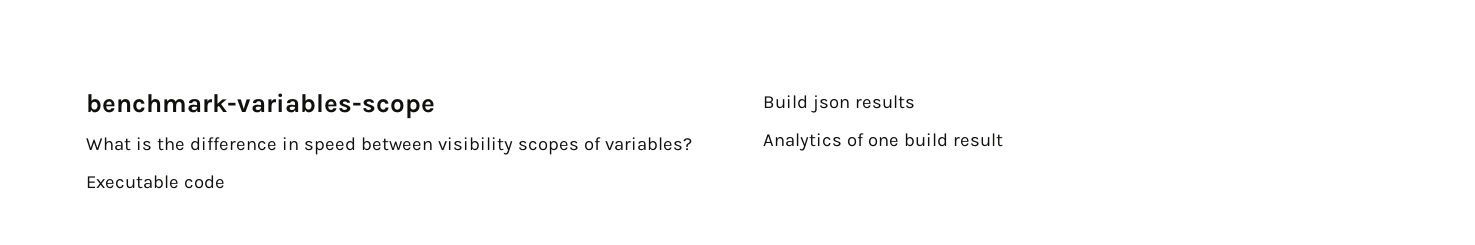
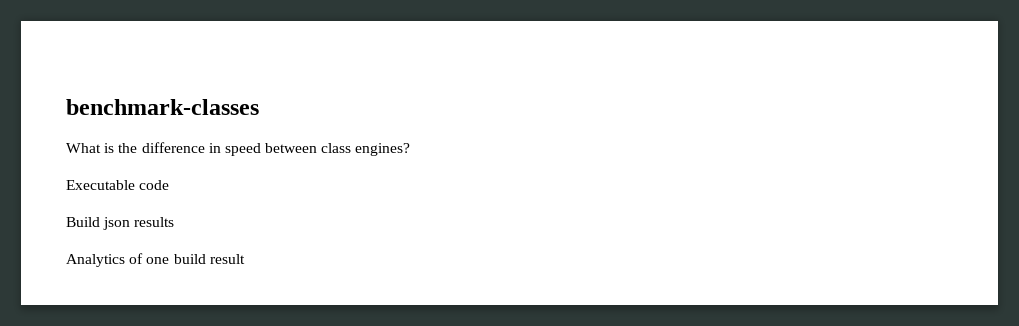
[86,93,435,119] benchmark-variables-scope -> [66,99,259,115] benchmark-classes
[437,137,692,155] visibility scopes of variables? -> [321,143,411,156] class engines?

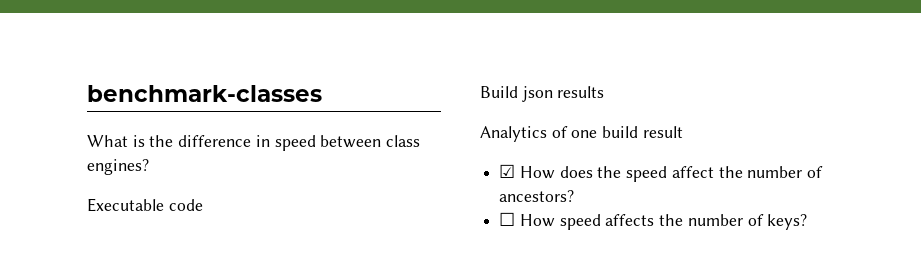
(245, 259) none -> [499,164,824,182] [499,190,575,202] [499,212,808,230] // ☑ How does the speed affect the number of ancestors? // ☐ How speed affects the number of keys?

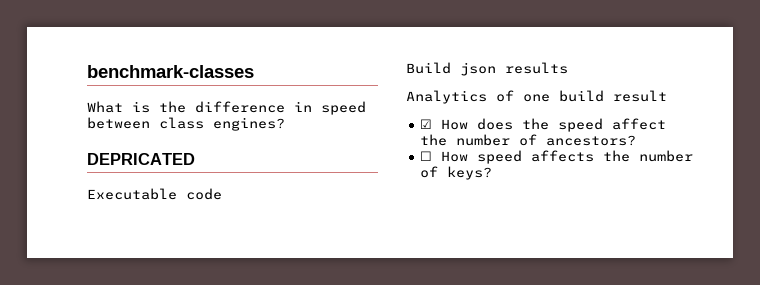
(149, 167) none -> [87,153,195,165] // DEPRICATED

